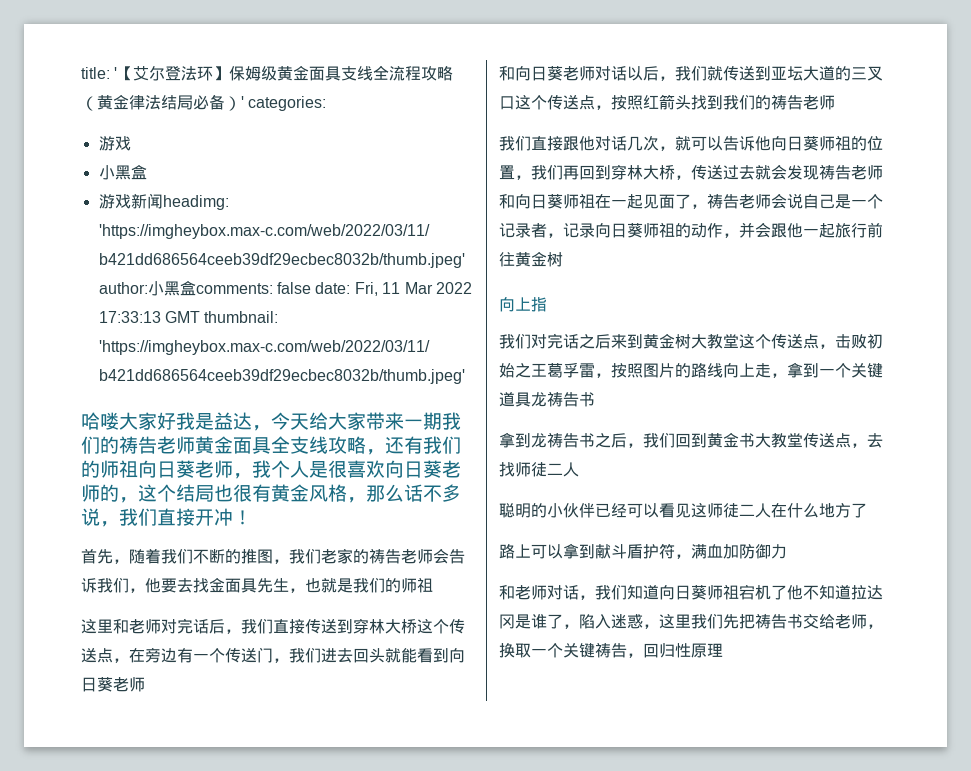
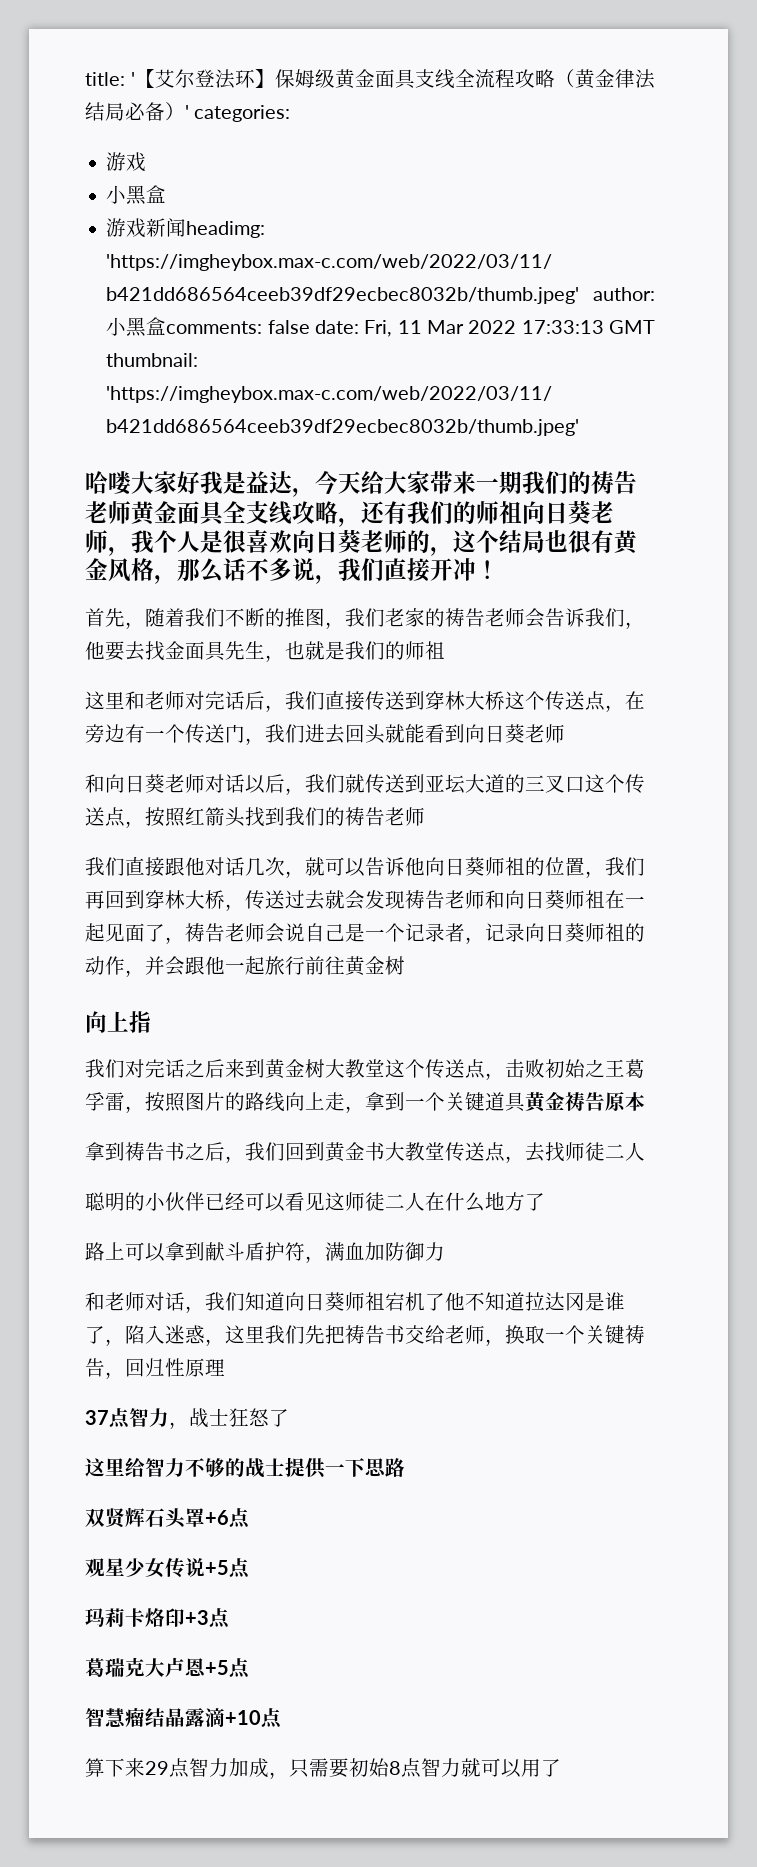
[531,391,595,407] [499,432,547,448] 龙祷告书 // 拿到龙 -> [525,1092,645,1113] [85,1142,125,1161] 黄金祷告原本 // 拿到
(723, 650) none -> [85,1408,289,1429] [85,1457,405,1479] [85,1507,250,1529] [85,1558,250,1579] [85,1608,230,1629] [85,1657,250,1679] [85,1707,282,1729] [85,1758,561,1779] // 37点智力，战士狂怒了 // 这里给智力不够的战士提供一下思路 // 双贤辉石头罩+6点 // 观星少女传说+5点 // 玛莉卡烙印+3点 // 葛瑞克大卢恩+5点 // 智慧瘤结晶露滴+10点 // 算下来29点智力加成，只需要初始8点智力就可以用了

